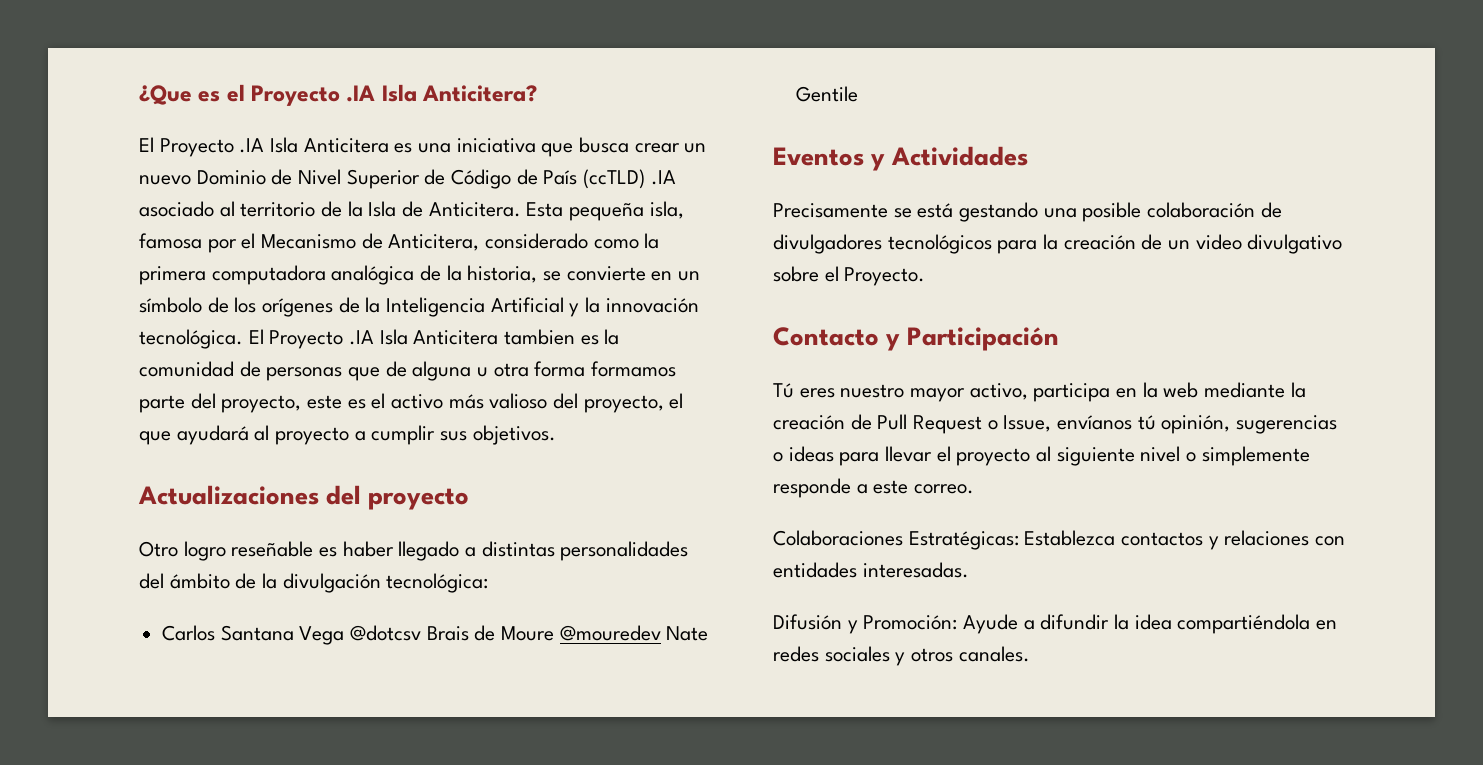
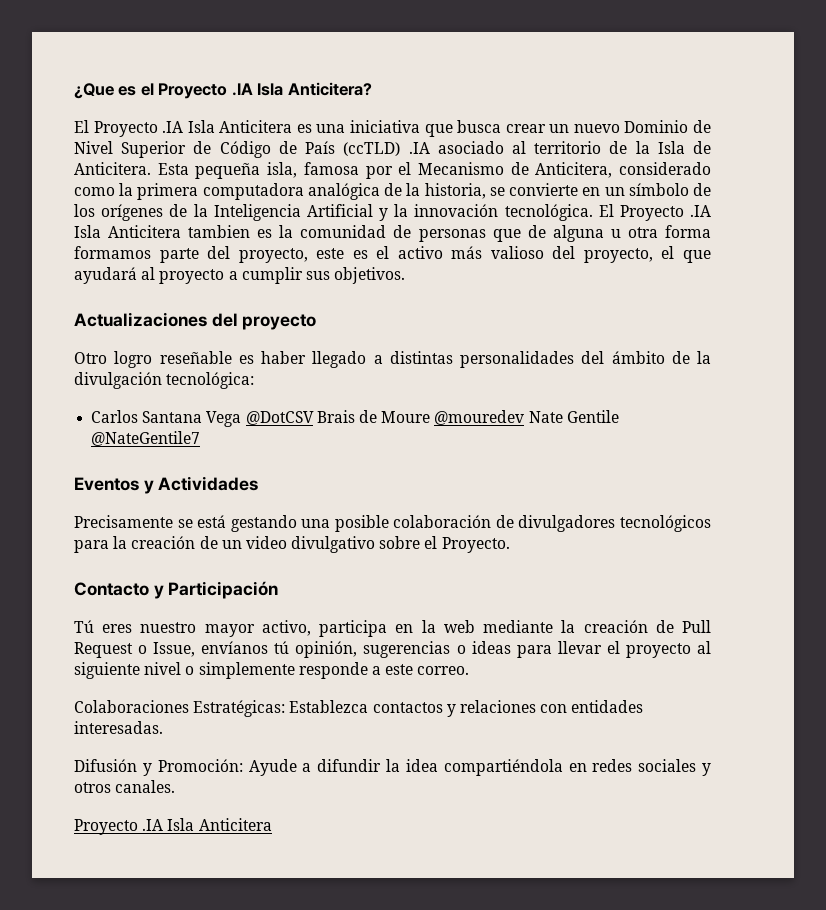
[350,625,422,641] @dotcsv -> [245,411,314,425] @DotCSV
(859, 94) none -> [91,431,201,446] @NateGentile7
(1030, 654) none -> [74,818,272,835] // Proyecto .IA Isla Anticitera

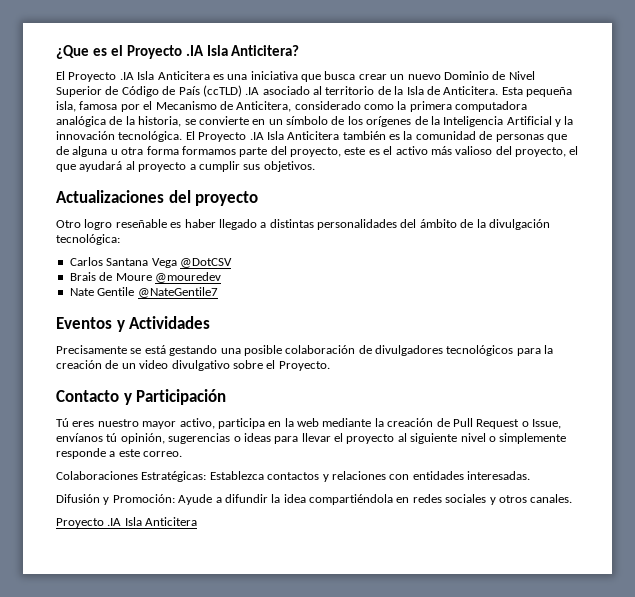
[188,225,251,238] tambien -> [342,131,386,140] también
(314, 418) none -> (232, 263) //
(525, 417) none -> (221, 277) //

